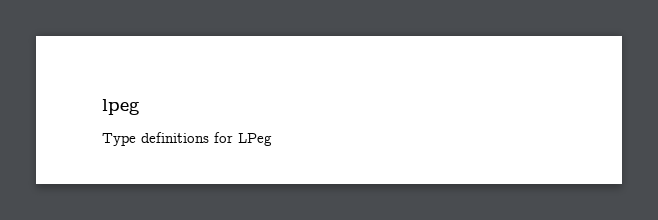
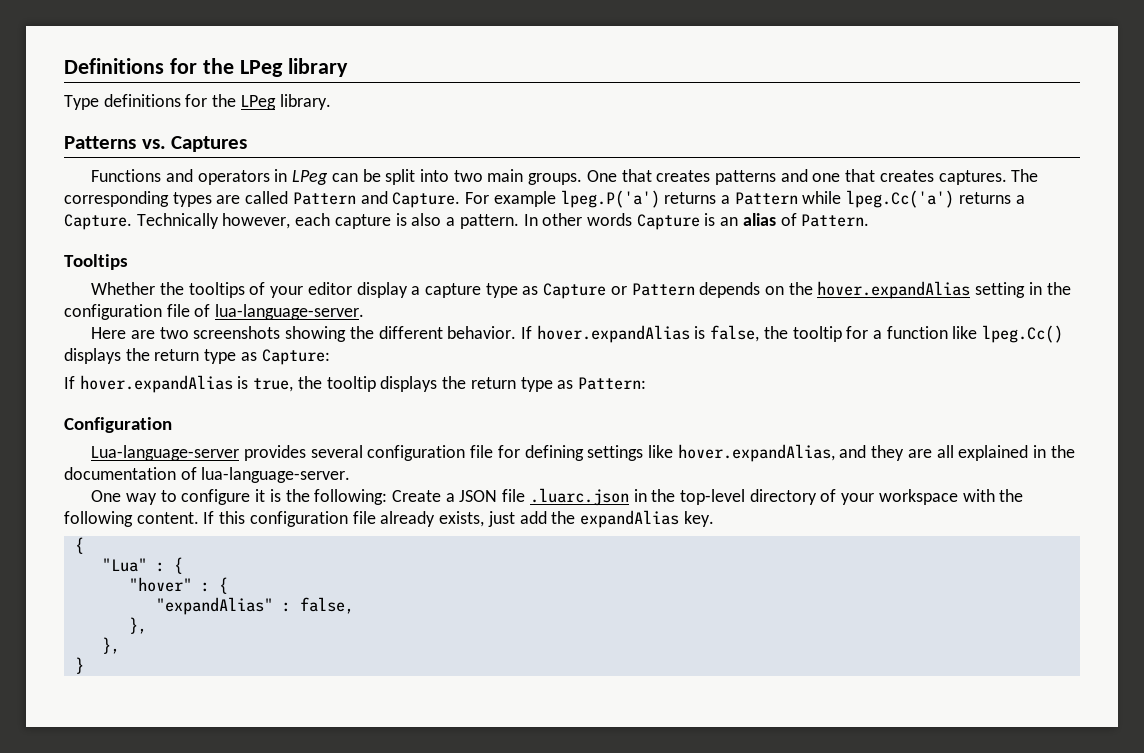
[102,99,140,115] [102,132,272,146] lpeg // Type definitions for LPeg -> [64,58,348,77] [64,94,331,110] [64,136,248,152] [91,169,1039,185] [64,190,1025,208] [64,213,870,230] [64,254,128,270] [91,281,1071,299] [64,304,365,320] [91,325,1064,343] [64,348,330,365] [64,375,646,393] [64,417,172,433] [91,444,1075,462] [64,467,351,483] [91,488,1024,506] [64,510,714,528] [74,537,84,554] [101,557,183,574] [128,577,228,594] [155,597,354,615] [128,617,147,634] [101,637,120,654] [74,657,84,674] Definitions for the LPeg library // Type definitions for the LPeg library. // Patterns vs. Captures // Functions and operators in LPeg can be split into two main groups. One that creates patterns and one that creates captures. The corresponding types are called Pattern and Capture. For example lpeg.P('a') returns a Pattern while lpeg.Cc('a') returns a Capture. Technically however, each capture is also a pattern. In other words Capture is an alias of Pattern. // Tooltips // Whether the tooltips of your editor display a capture type as Capture or Pattern depends on the hover.expandAlias setting in the configuration file of lua-language-server. // Here are two screenshots showing the different behavior. If hover.expandAlias is false, the tooltip for a function like lpeg.Cc() displays the return type as Capture: // If hover.expandAlias is true, the tooltip displays the return type as Pattern: // Configuration // Lua-language-server provides several configuration file for defining settings like hover.expandAlias, and they are all explained in the documentation of lua-language-server. // One way to configure it is the following: Create a JSON file .luarc.json in the top-level directory of your workspace with the following content. If this configuration file already exists, just add the expandAlias key. // { // "Lua" : { // "hover" : { // "expandAlias" : false, // }, // }, // }

